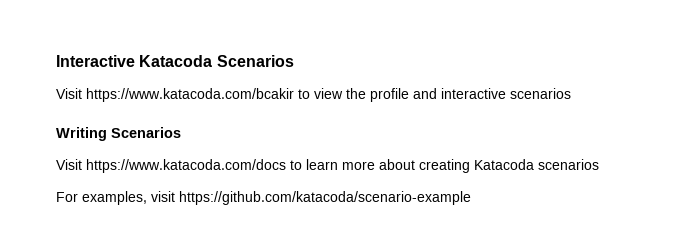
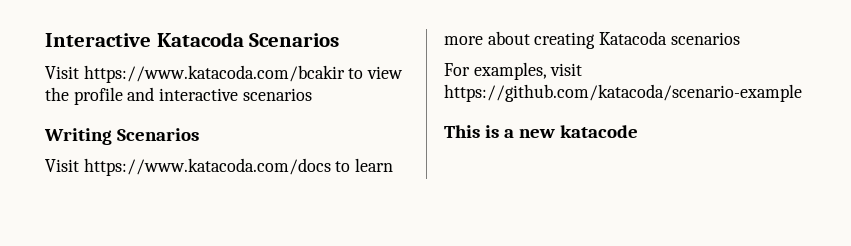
(471, 198) none -> [444,125,638,138] // This is a new katacode

